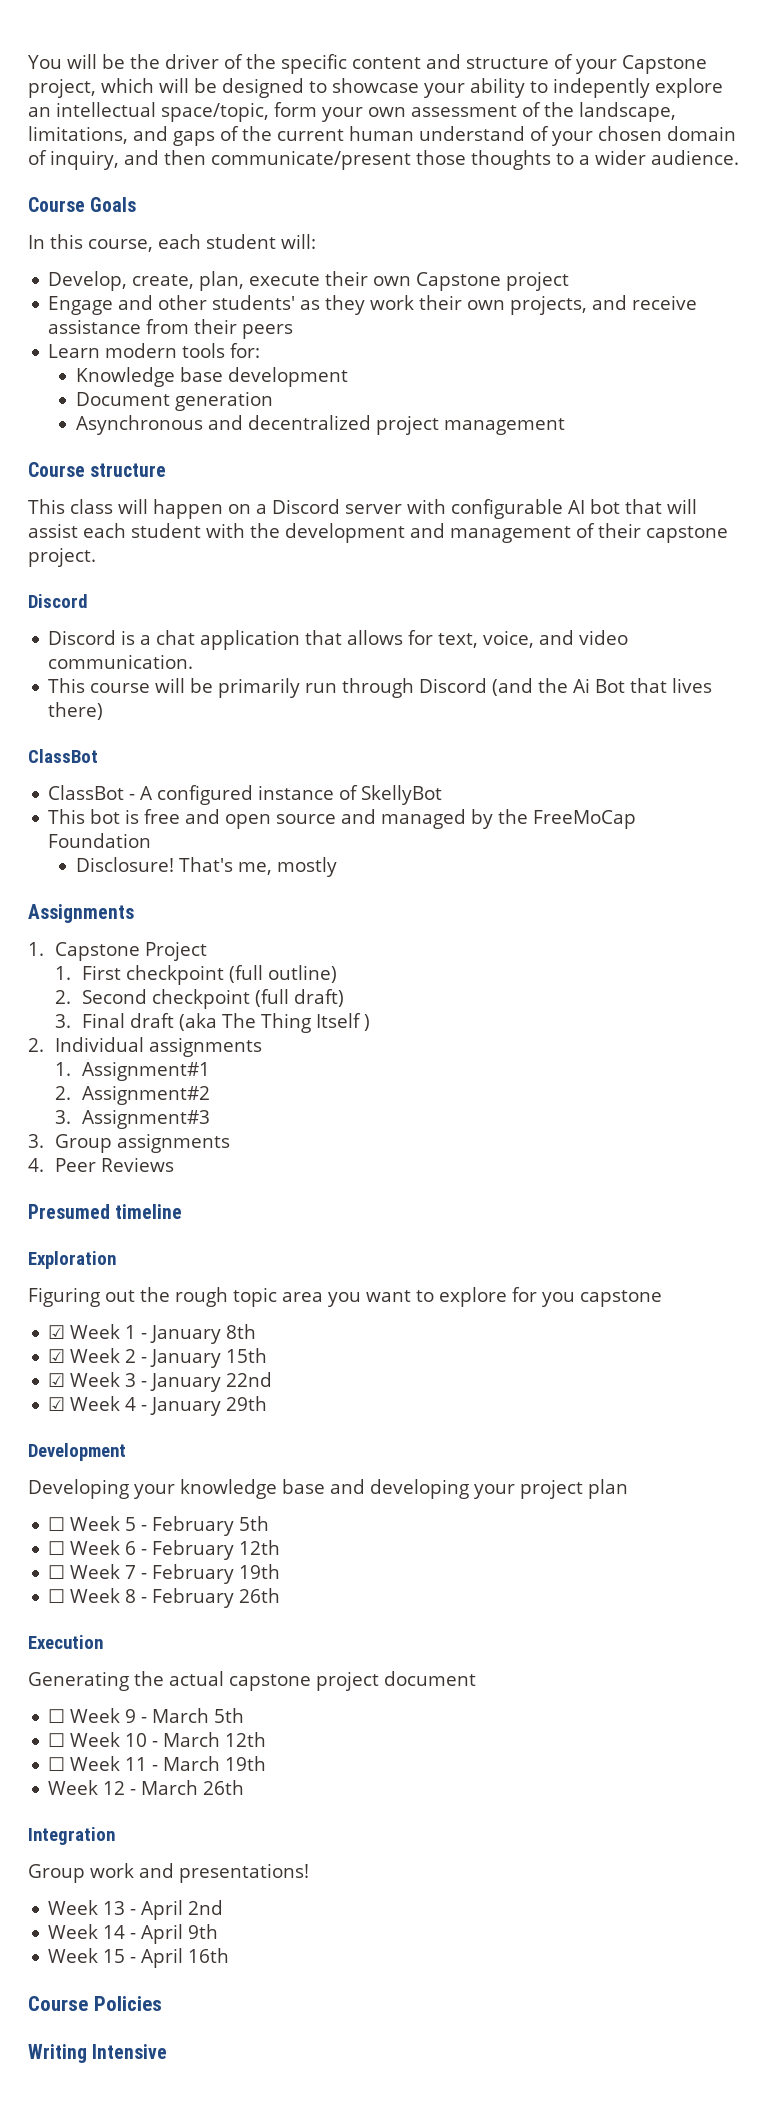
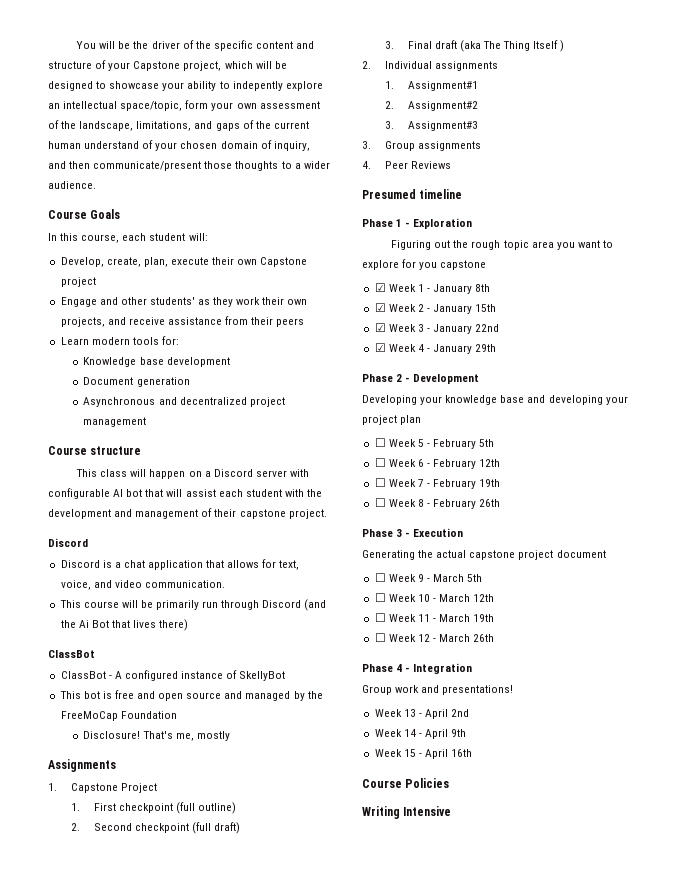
(183, 1211) none -> [362,219,411,227] Phase 1 -
(268, 1403) none -> [362,374,411,382] Phase 2 -
(281, 1595) none -> [362,529,411,537] Phase 3 -
(267, 1763) none -> [374,633,386,642] ☐
(245, 1787) none -> [362,664,411,672] Phase 4 -

